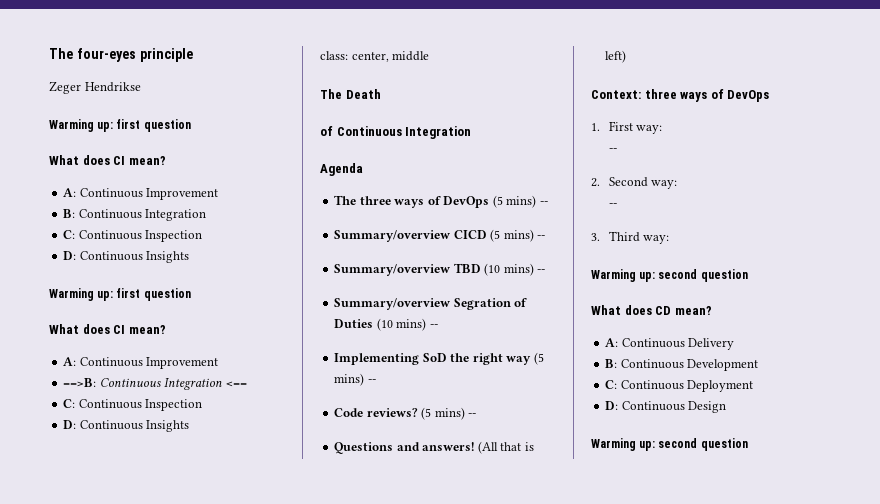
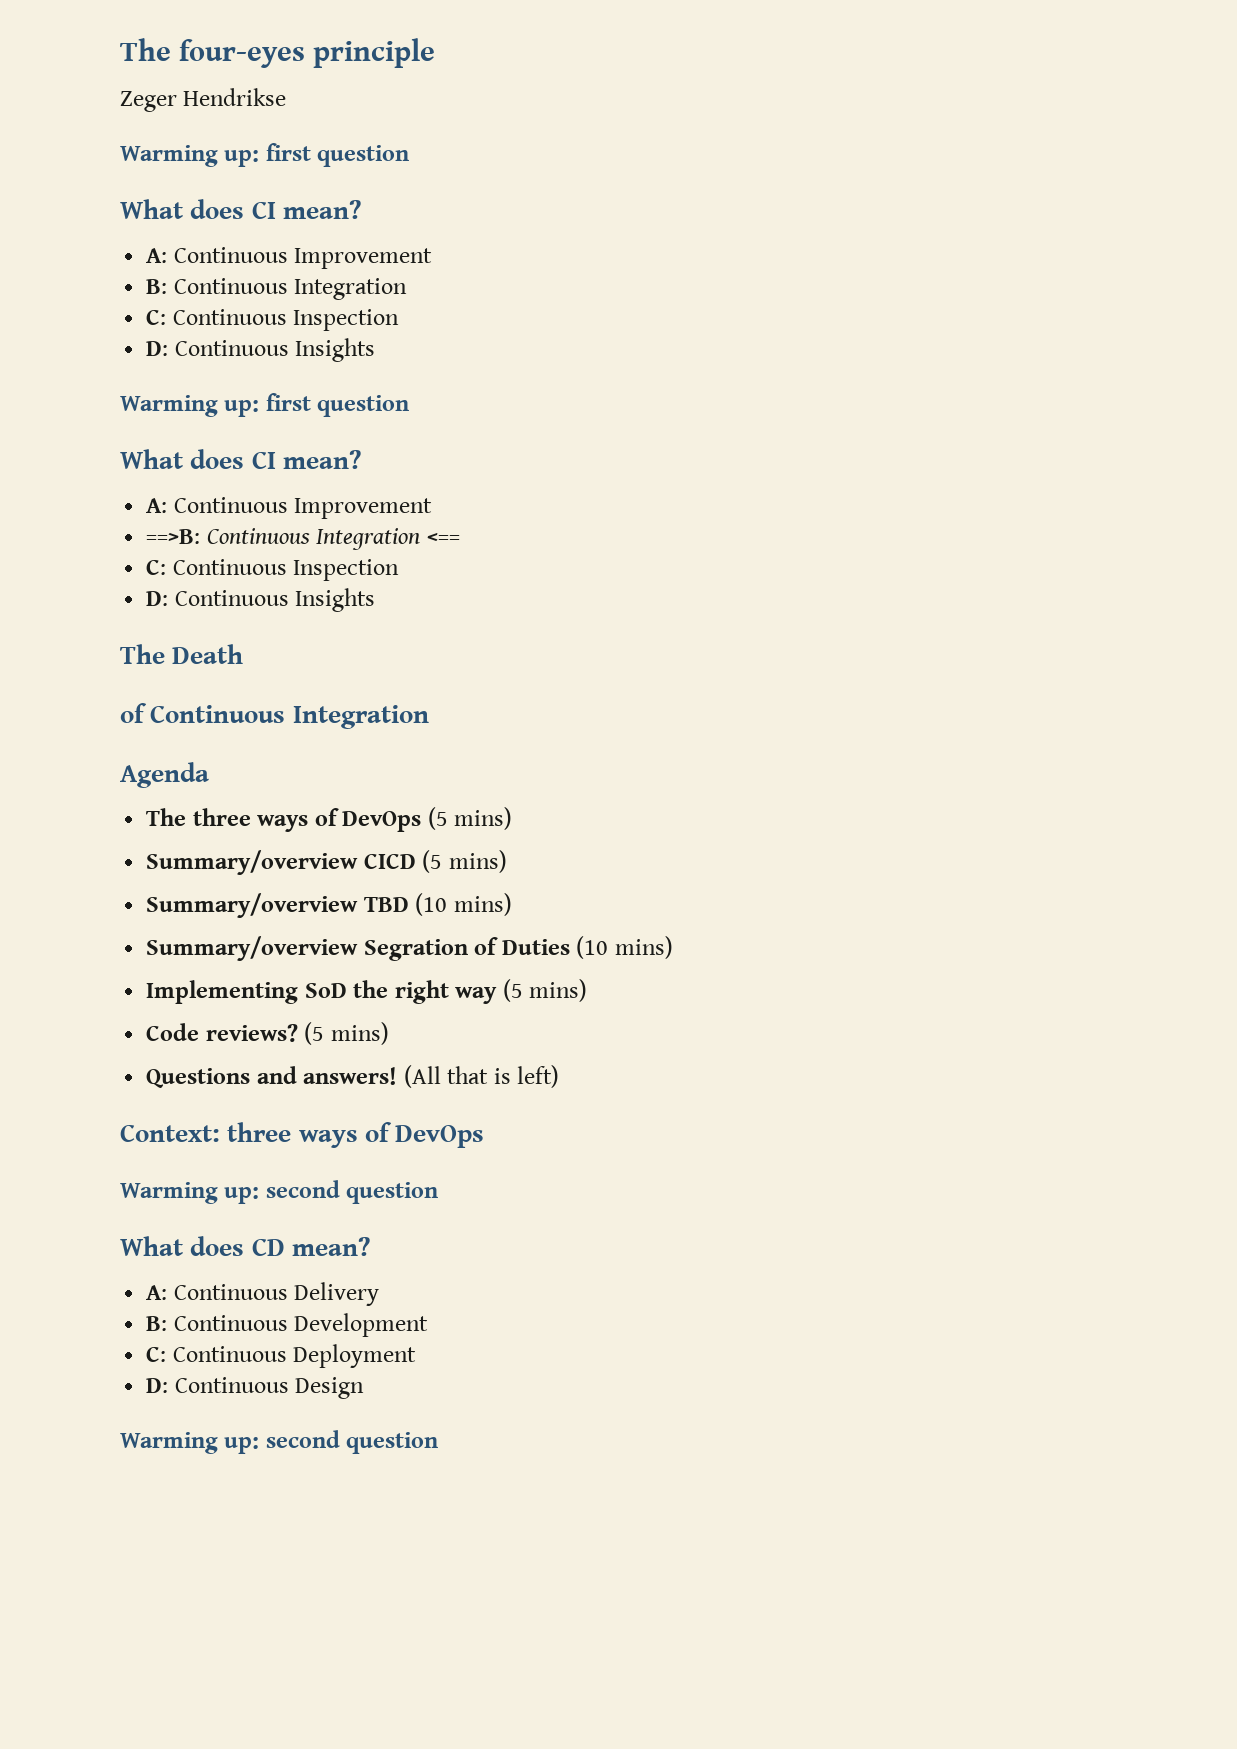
[320,51,430,62] // class: center, middle -> (376, 600) none
[539,201,548,205] -- -> (513, 818) none
[537,235,546,239] -- -> (507, 861) none
[537,269,546,273] -- -> (512, 904) none
[429,324,438,328] -- -> (673, 947) none
[367,379,376,383] -- -> (588, 990) none
[468,413,477,417] -- -> (389, 1033) none
[591,121,663,134] [608,148,617,152] [591,177,678,189] [608,203,617,207] [591,231,670,244] // 1. First way: // -- // 2. Second way: // -- // 3. Third way: -> (485, 1136) none

